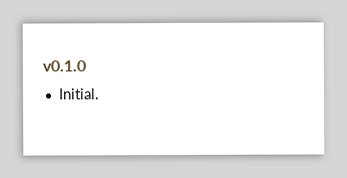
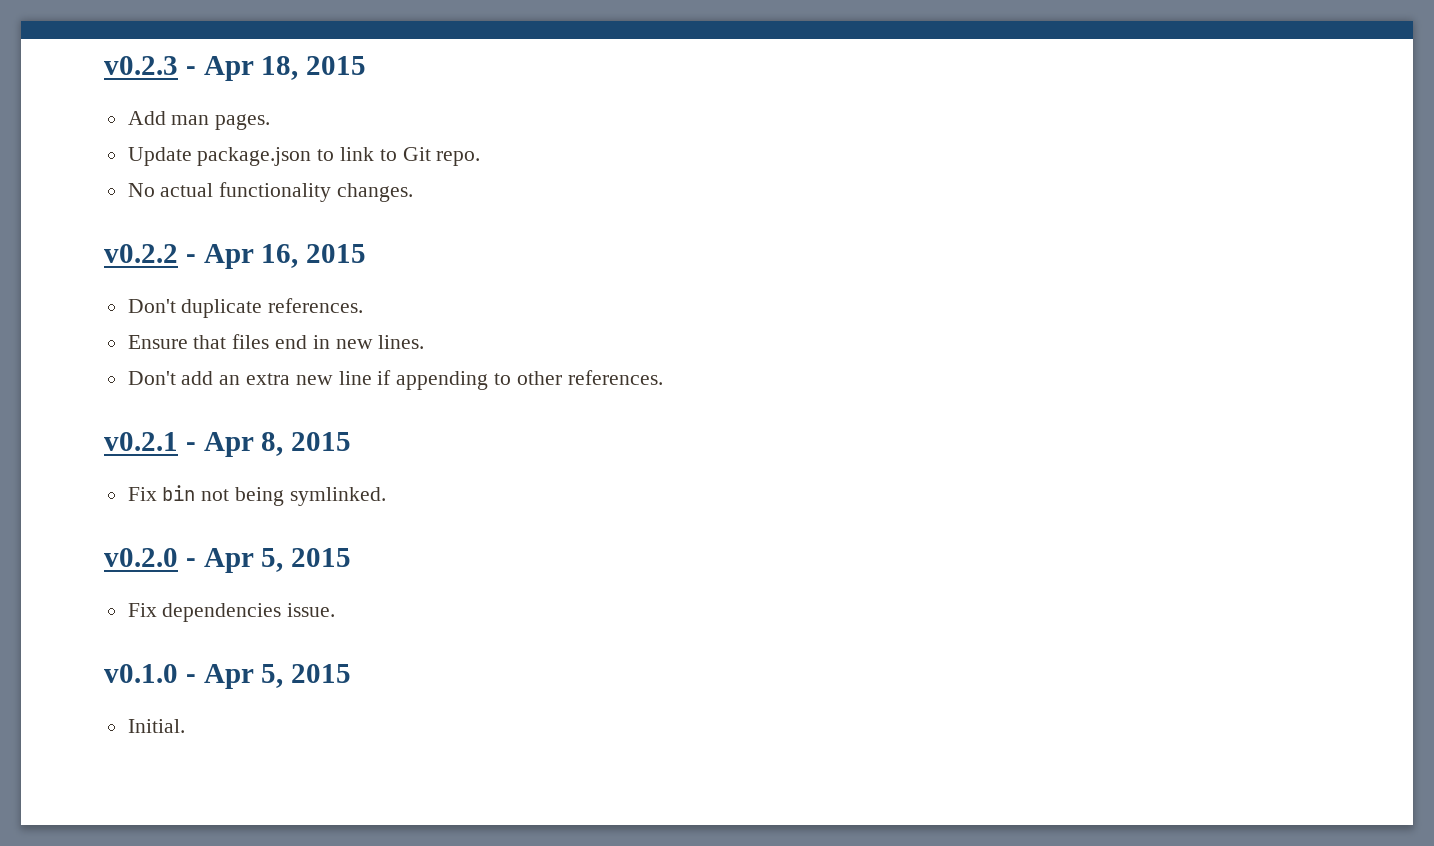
[42,60,86,72] v0.1.0 -> [104,56,367,81] [127,111,271,130] [127,147,481,166] [127,182,414,202] [104,244,367,269] [127,298,364,318] [127,334,425,349] [127,370,663,390] [104,432,352,457] [127,485,386,506] [104,548,352,573] [127,603,336,622] [104,664,352,689] v0.2.3 - Apr 18, 2015 // Add man pages. // Update package.json to link to Git repo. // No actual functionality changes. // v0.2.2 - Apr 16, 2015 // Don't duplicate references. // Ensure that files end in new lines. // Don't add an extra new line if appending to other references. // v0.2.1 - Apr 8, 2015 // Fix bin not being symlinked. // v0.2.0 - Apr 5, 2015 // Fix dependencies issue. // v0.1.0 - Apr 5, 2015

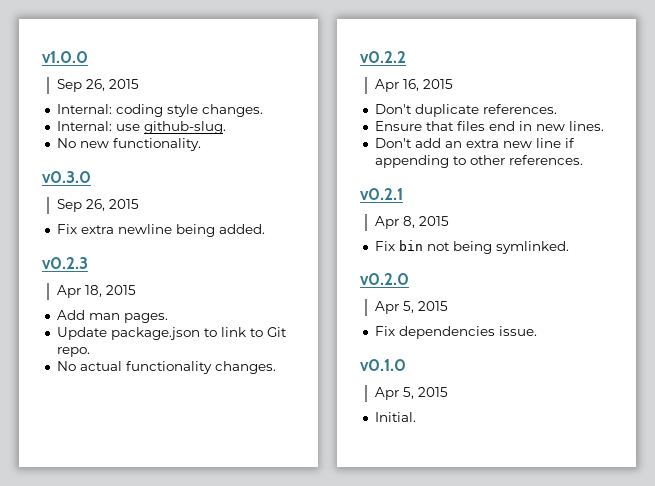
(104, 65) none -> [42,51,88,63] [56,79,139,92] [56,104,263,117] [56,121,226,134] [56,138,201,151] [42,171,91,183] [56,199,139,212] [56,224,265,237] v1.0.0 // Sep 26, 2015 // Internal: coding style changes. // Internal: use github-slug. // No new functionality. // v0.3.0 // Sep 26, 2015 // Fix extra newline being added. //
[185,66,196,75] - -> (88, 263) //
[185,254,196,263] - -> (406, 57) //
[185,442,196,451] - -> (403, 194) //
[185,558,196,567] - -> (409, 279) //
[185,674,196,683] - -> (406, 365) //

